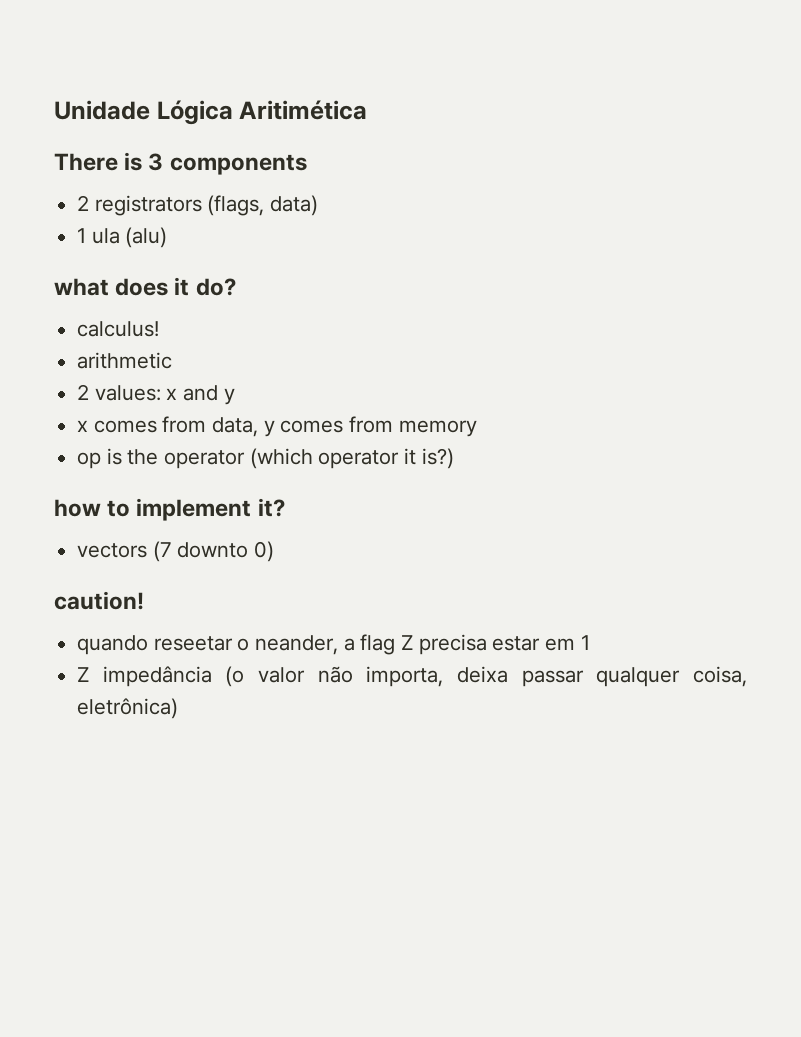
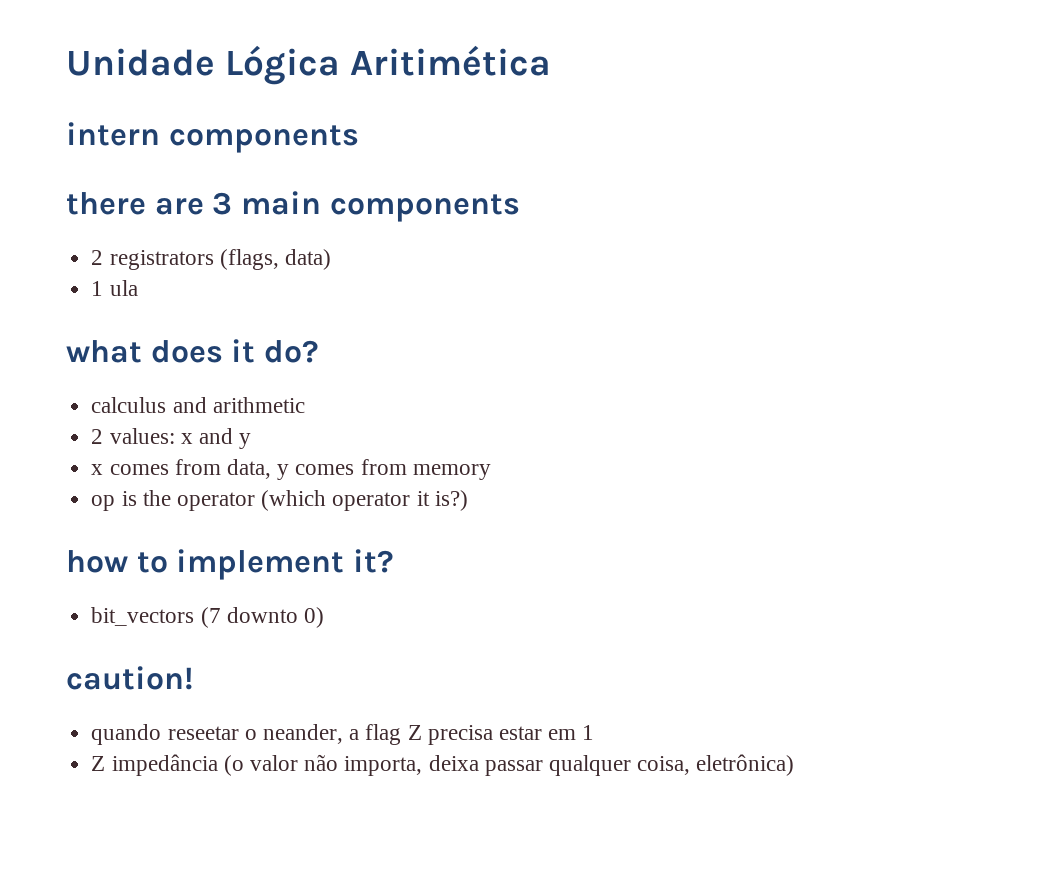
[54,152,164,171] There is 3 -> [66,122,359,153] [66,191,321,215] intern components // there are 3 main
[125,227,168,248] (alu) -> (138, 288) none
[77,321,160,337] calculus! // -> [91,397,207,413] calculus and
[77,543,148,558] vectors -> [91,607,195,626] bit_vectors

